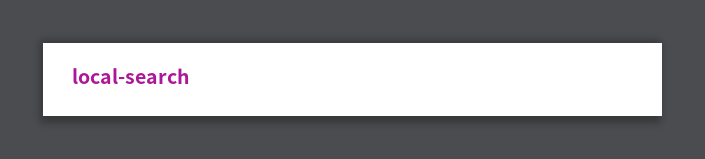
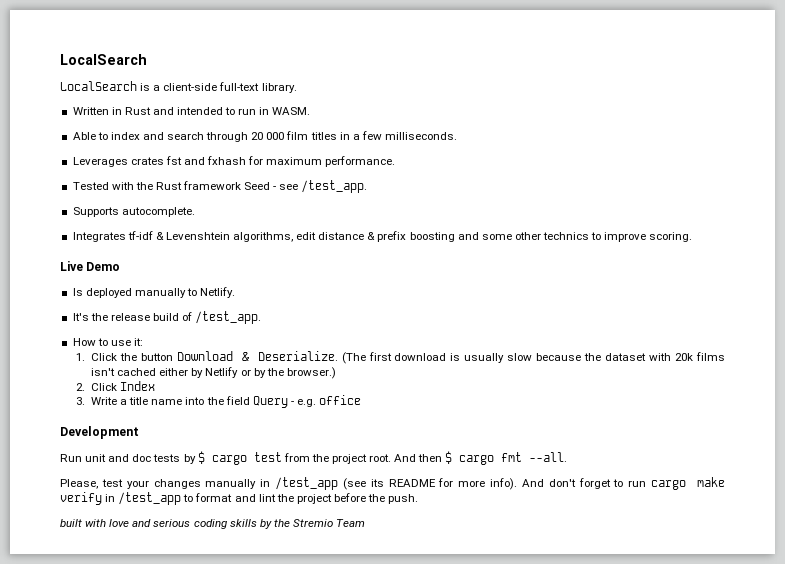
[72,68,189,84] local-search -> [60,54,147,65] [60,81,297,93] [72,107,311,115] [72,131,458,142] [72,156,396,167] [72,180,368,193] [72,207,195,217] [72,231,693,242] [60,261,121,271] [72,287,236,298] [72,311,262,324] [72,338,143,346] [75,351,726,364] [91,367,336,379] [75,381,156,391] [75,395,362,408] [60,426,139,439] [60,451,568,465] [60,477,725,490] [60,492,419,505] [60,519,366,529] LocalSearch // LocalSearch is a client-side full-text library. // Written in Rust and intended to run in WASM. // Able to index and search through 20 000 film titles in a few milliseconds. // Leverages crates fst and fxhash for maximum performance. // Tested with the Rust framework Seed - see /test_app. // Supports autocomplete. // Integrates tf-idf & Levenshtein algorithms, edit distance & prefix boosting and some other technics to improve scoring. // Live Demo // Is deployed manually to Netlify. // It's the release build of /test_app. // How to use it: // 1. Click the button Download & Deserialize. (The first download is usually slow because the dataset with 20k films isn't cached either by Netlify or by the browser.) // 2. Click Index // 3. Write a title name into the field Query - e.g. office // Development // Run unit and doc tests by $ cargo test from the project root. And then $ cargo fmt --all. // Please, test your changes manually in /test_app (see its README for more info). And don't forget to run cargo make verify in /test_app to format and lint the project before the push. // built with love and serious coding skills by the Stremio Team

